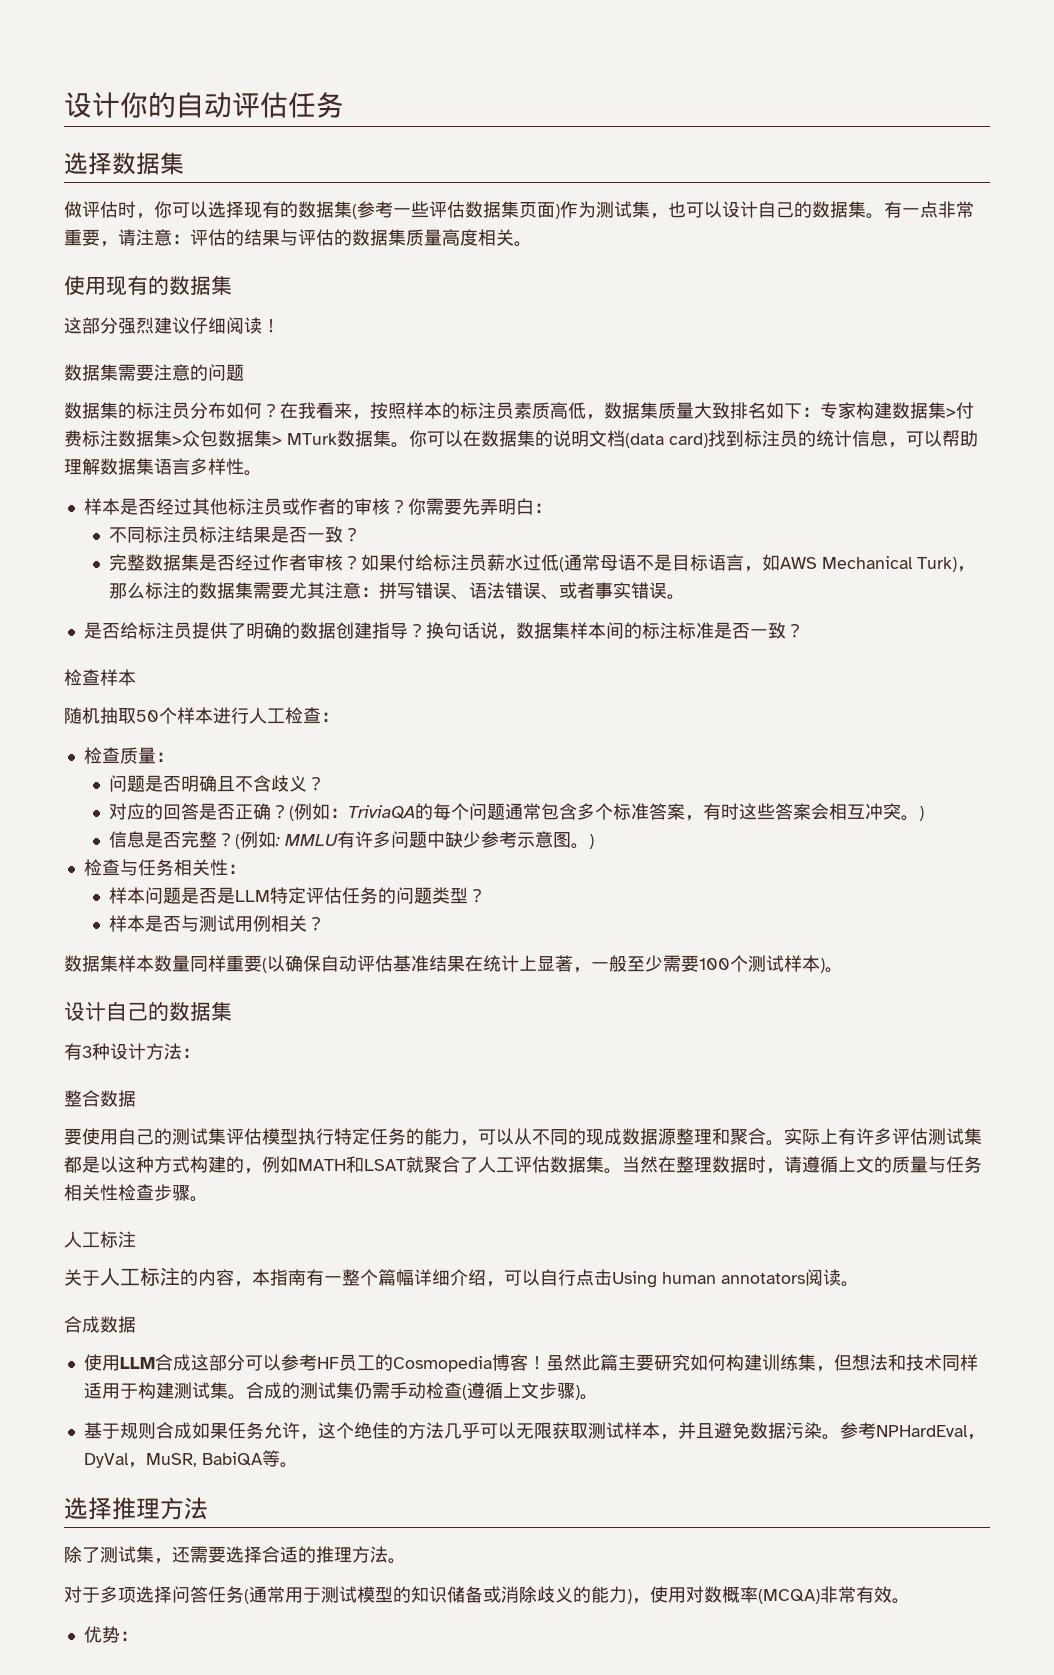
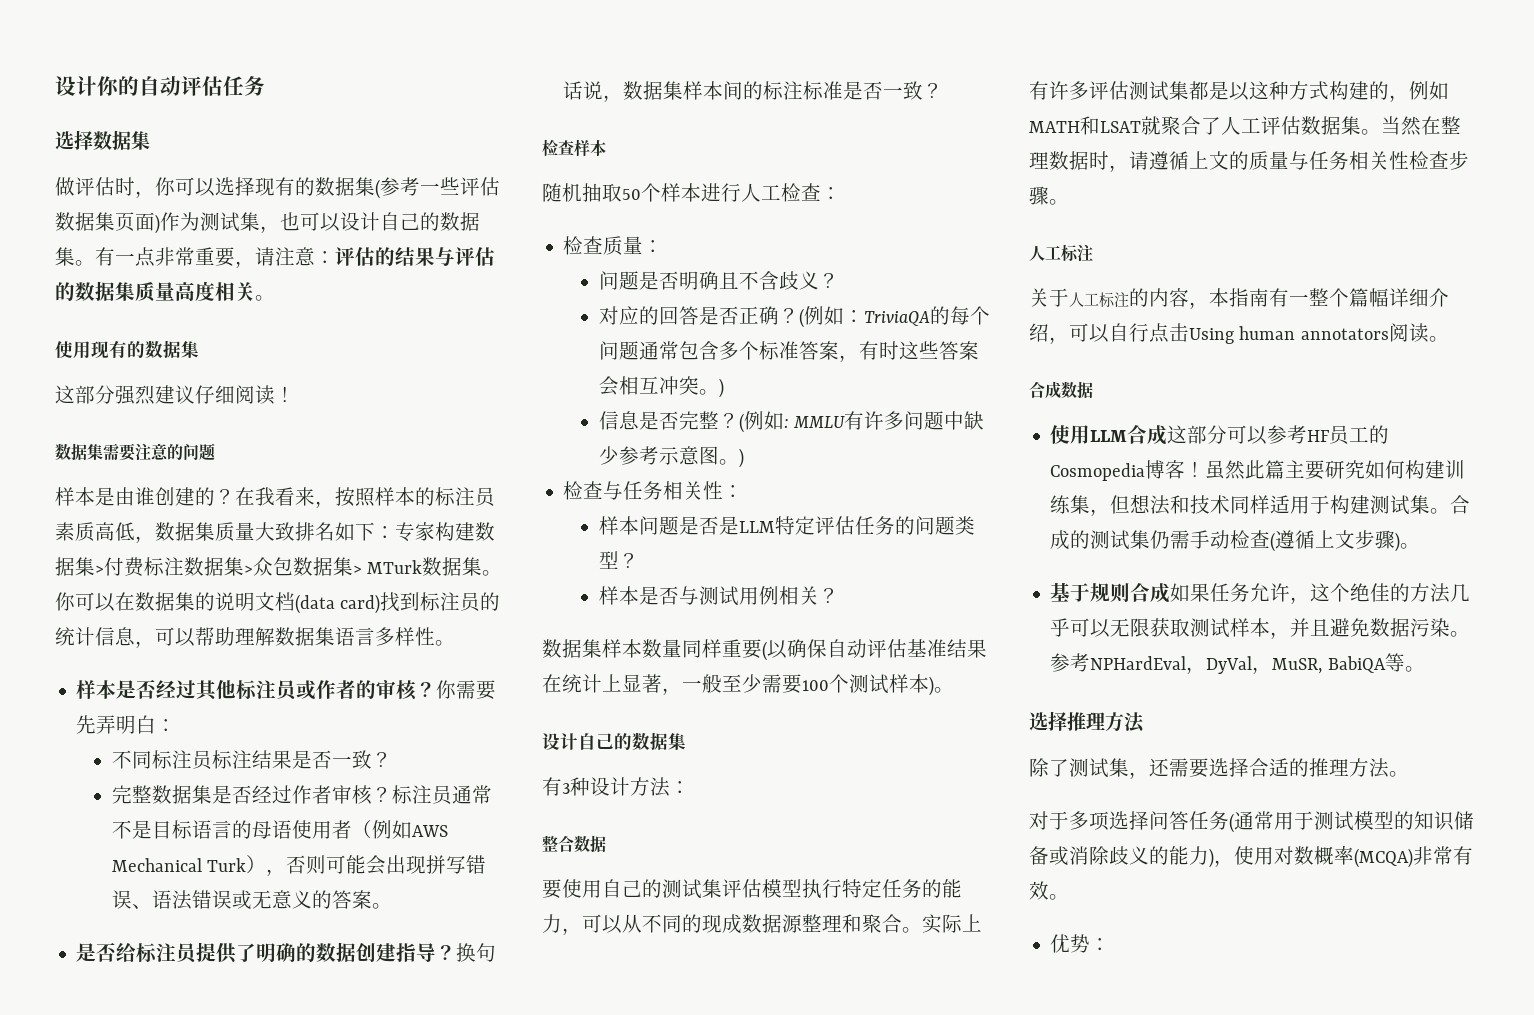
[64,402,262,419] 数据集的标注员分布如何 -> [55,487,215,506] 样本是由谁创建的
[361,554,976,572] [109,582,380,599] 如果付给标注员薪水过低(通常母语不是目标语言，如AWS Mechanical Turk)，那么标注的数据集需要尤其注意： -> [392,785,493,805] [112,820,449,839] [112,855,427,876] 标注员通常不是目标语言的母语使用者（例如AWS Mechanical Turk），否则可能会出现
[541,582,668,600] 、或者事实错误 -> [232,890,373,910] 或无意义的答案

